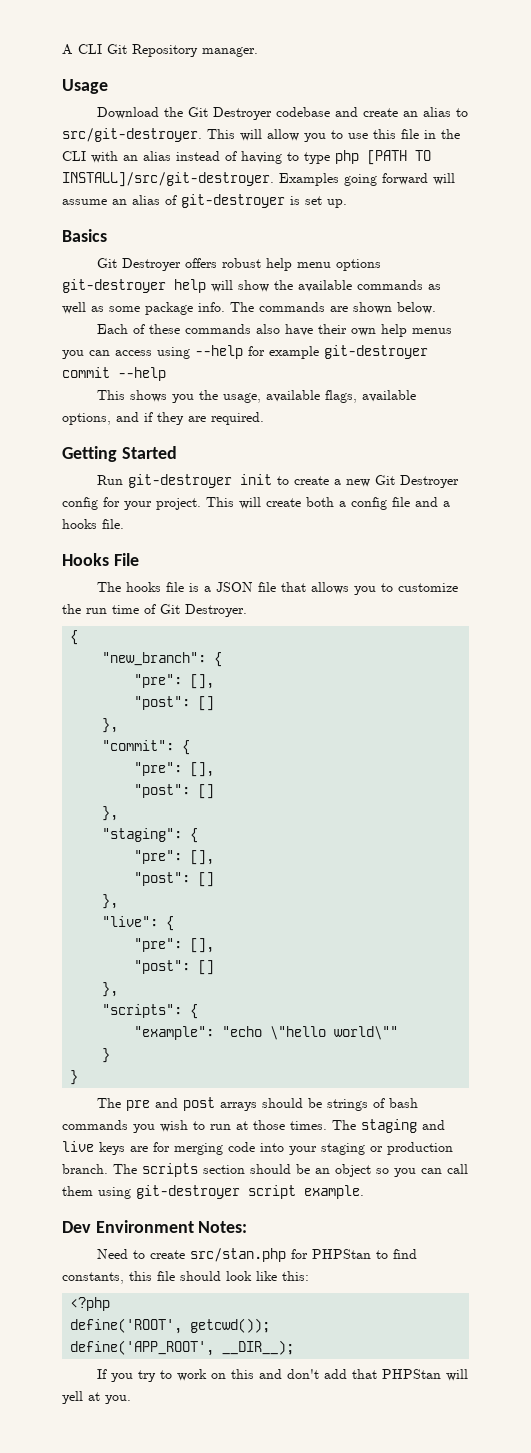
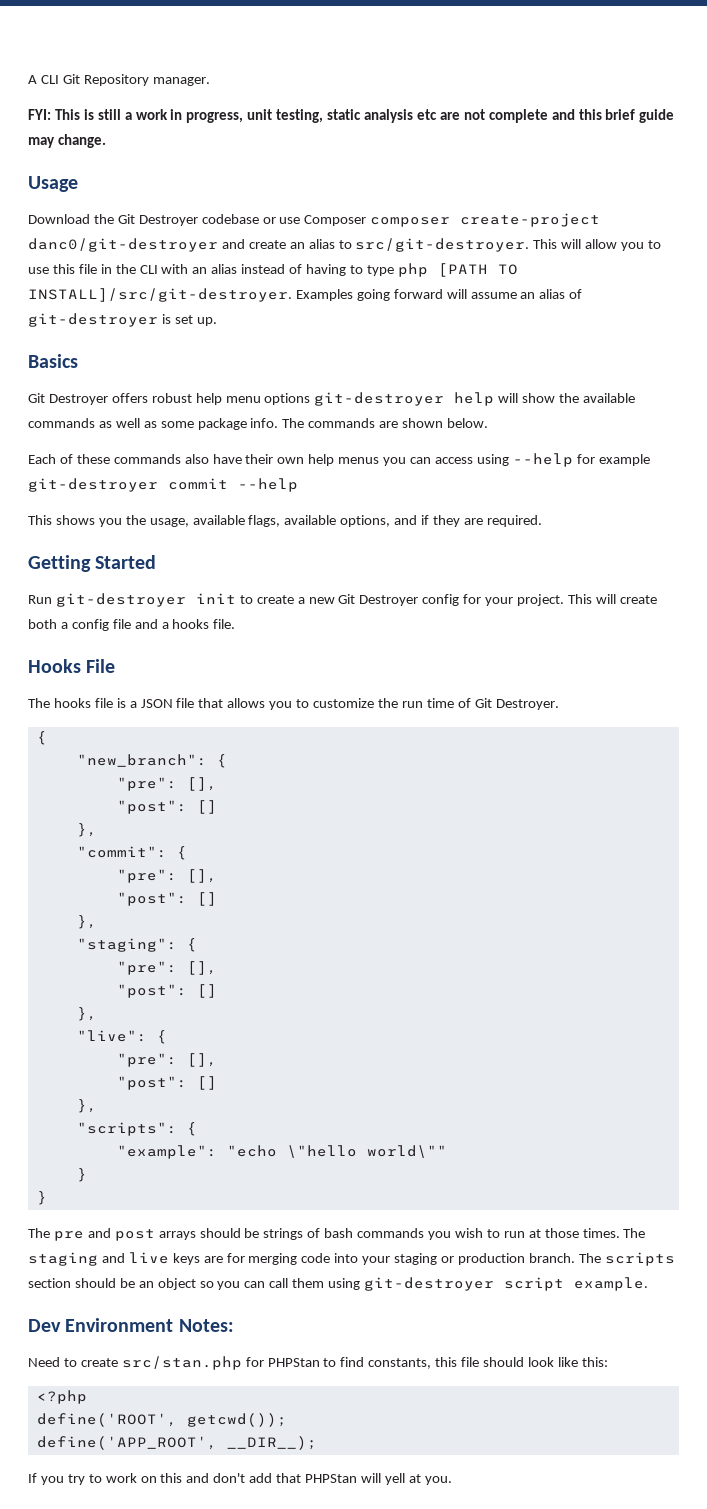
(258, 52) none -> [28,109,675,123] [28,134,106,148] // FYI: This is still a work in progress, unit testing, static analysis etc are not complete and this brief guide may change.
(330, 112) none -> [262,213,601,227] [28,238,218,252] or use Composer composer create-project danc0/git-destroyer

